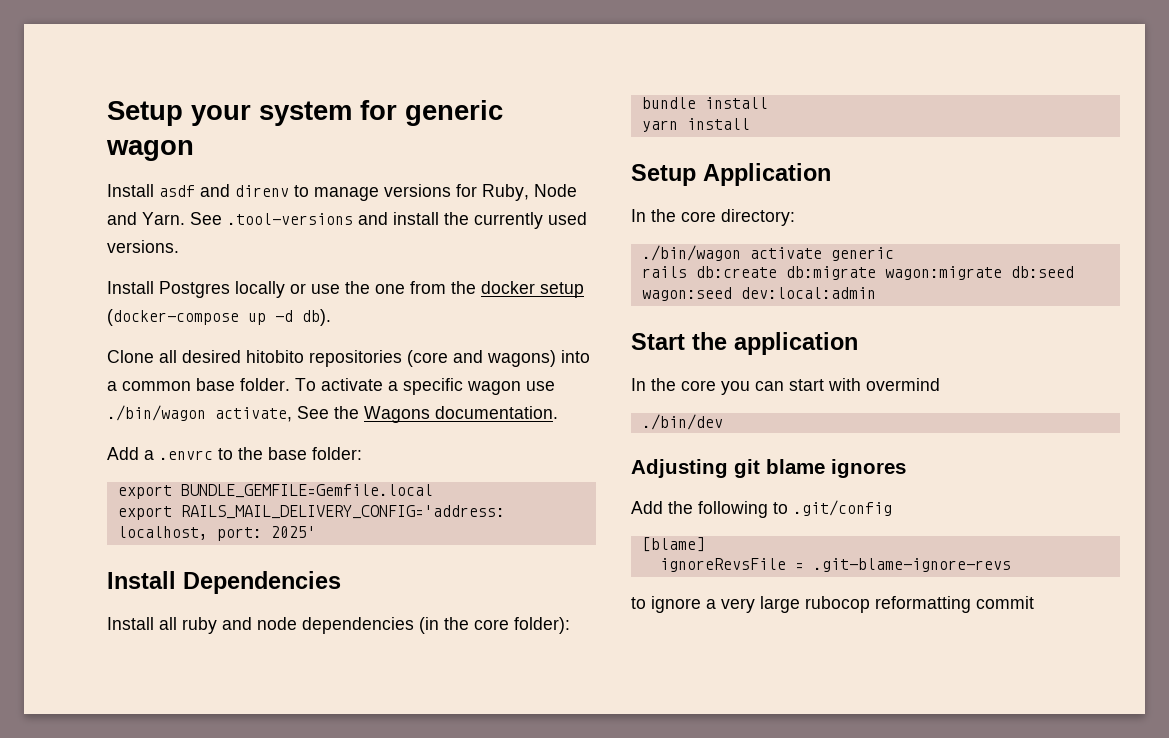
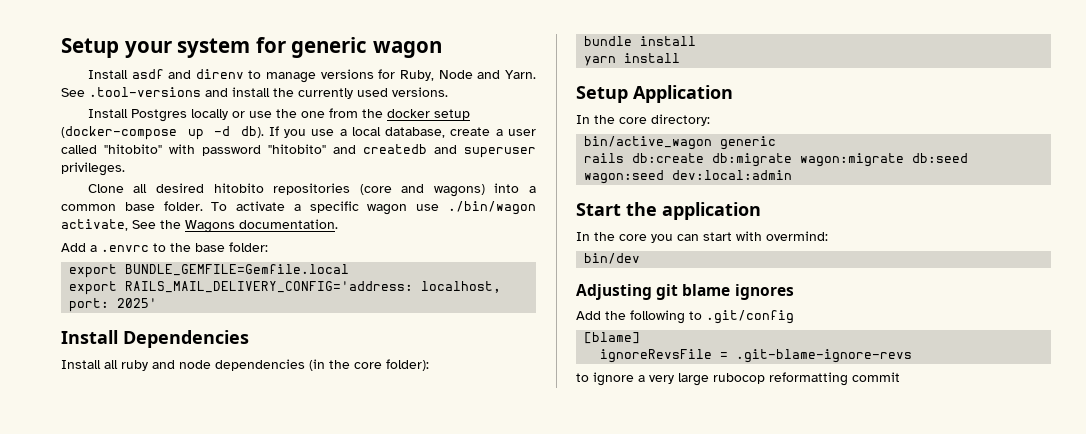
(331, 317) none -> [268,126,536,138] [61,144,536,158] [61,162,125,176] If you use a local database, create a user called "hitobito" with password "hitobito" and createdb and superuser privileges.
[641,245,822,261] ./bin/wagon activate -> [584,136,713,150] bin/active_wagon
[866,378,940,391] [641,414,723,430] overmind // ./bin/dev -> [766,231,828,241] [584,253,641,264] overmind: // bin/dev

